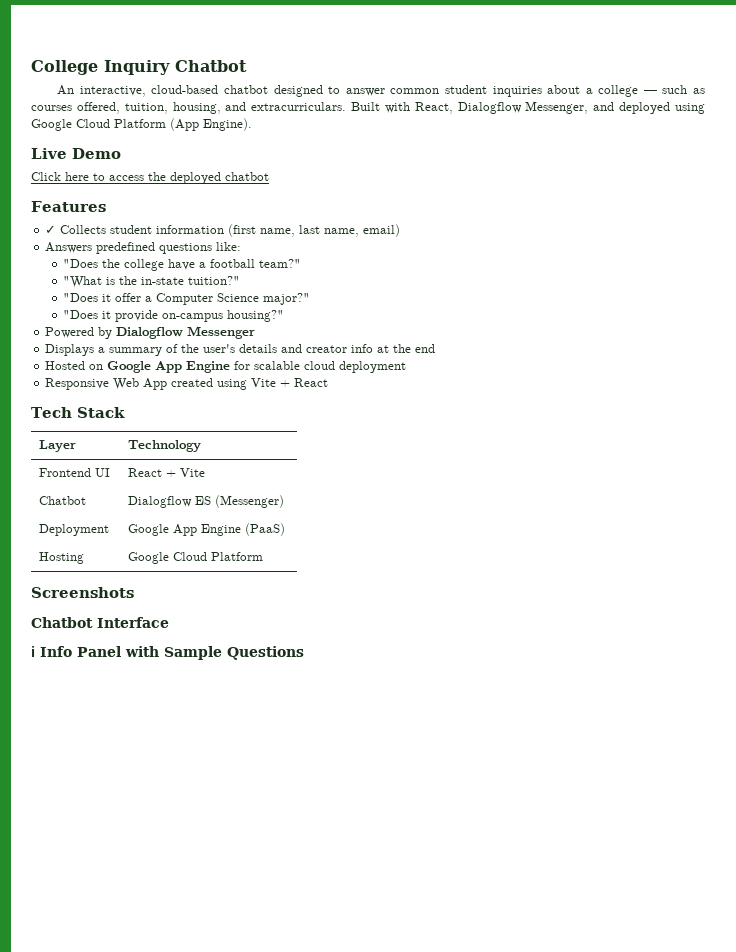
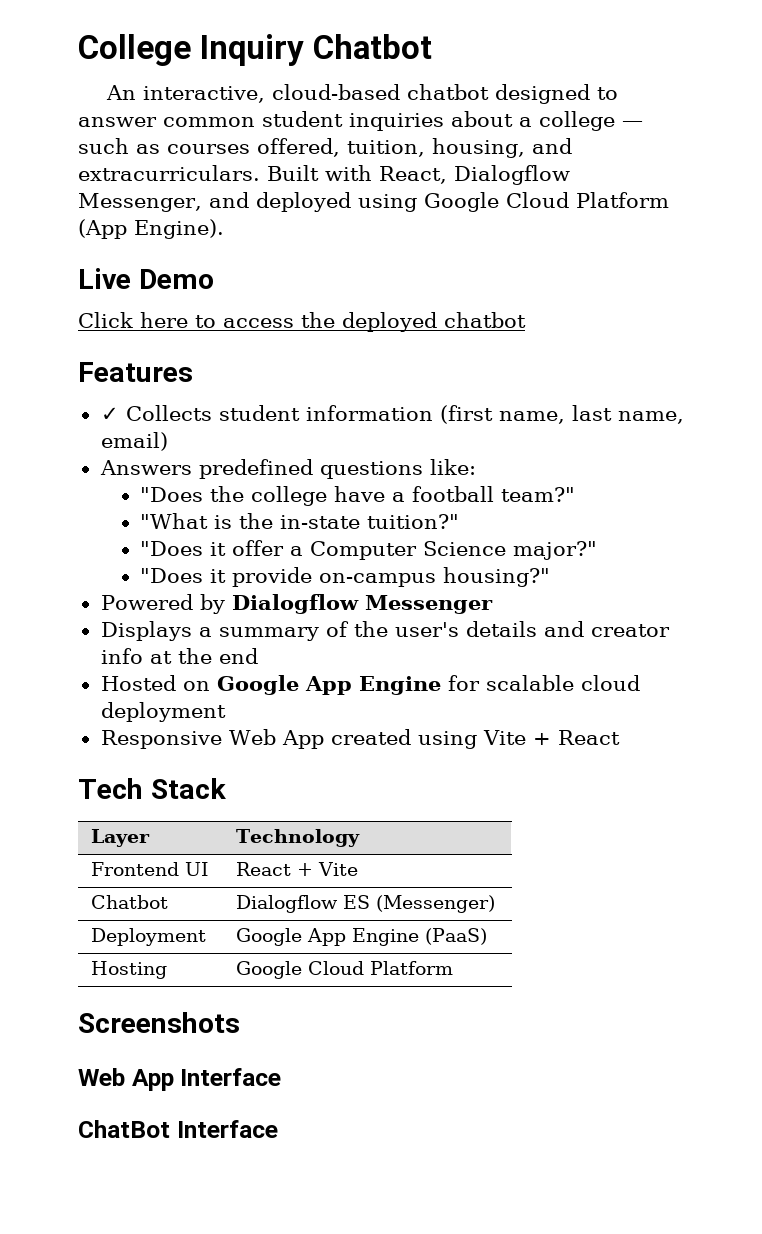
[31,617,93,628] Chatbot -> [78,1068,174,1091] Web App
[31,646,304,660] ℹ Info Panel with Sample Questions -> [78,1120,278,1138] ChatBot Interface

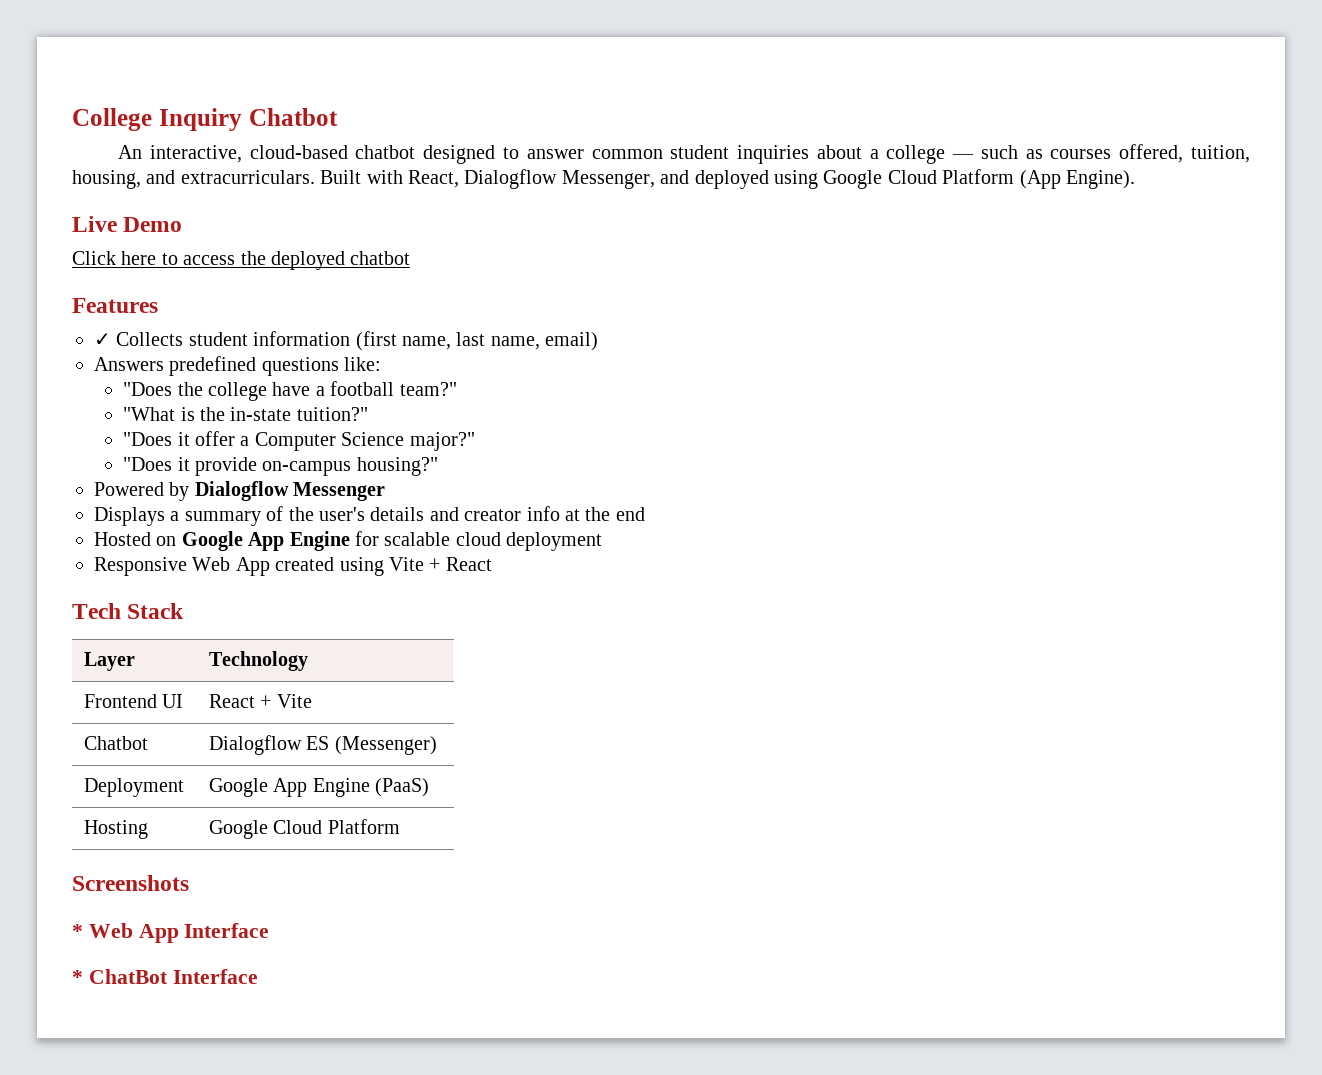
(240, 1022) none -> [72,924,83,938] *
(282, 1077) none -> [72,970,83,984] *

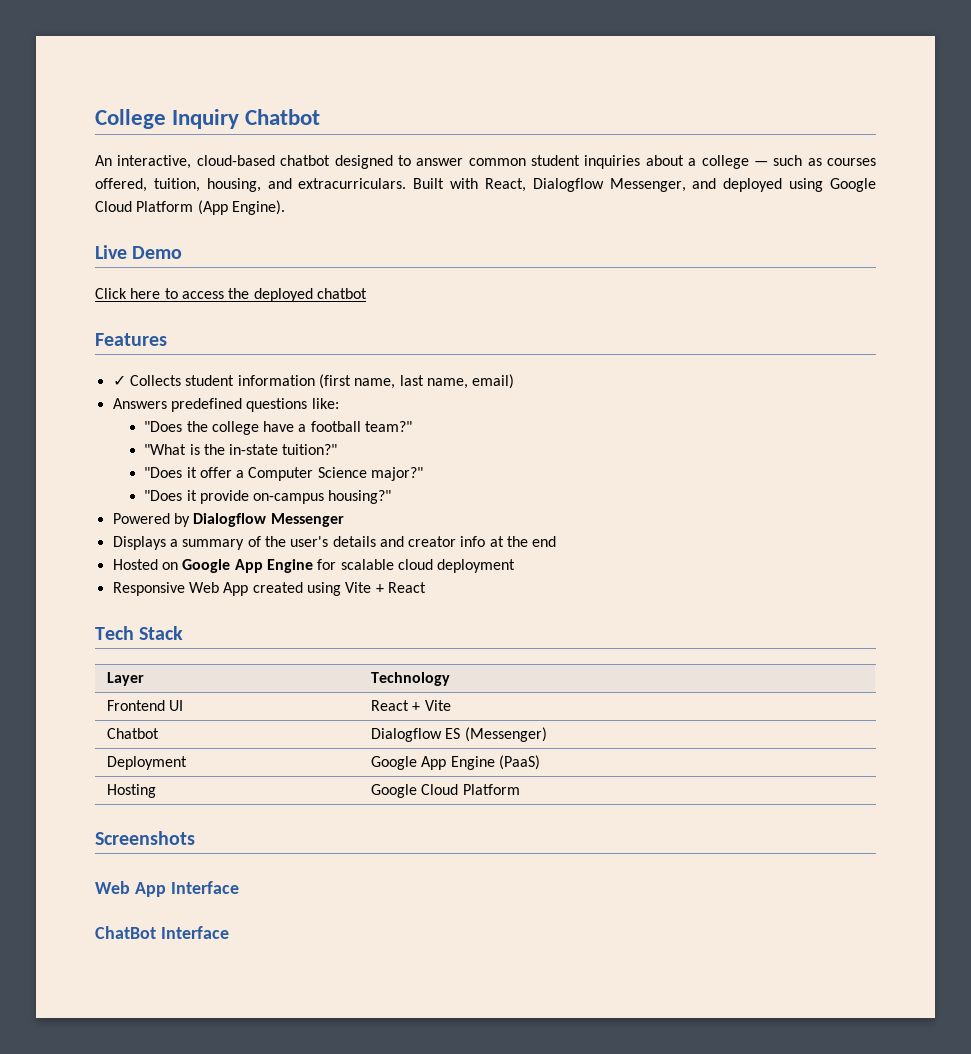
[72,924,83,938] * -> (195, 838) none
[72,970,83,984] * -> (239, 887) none

